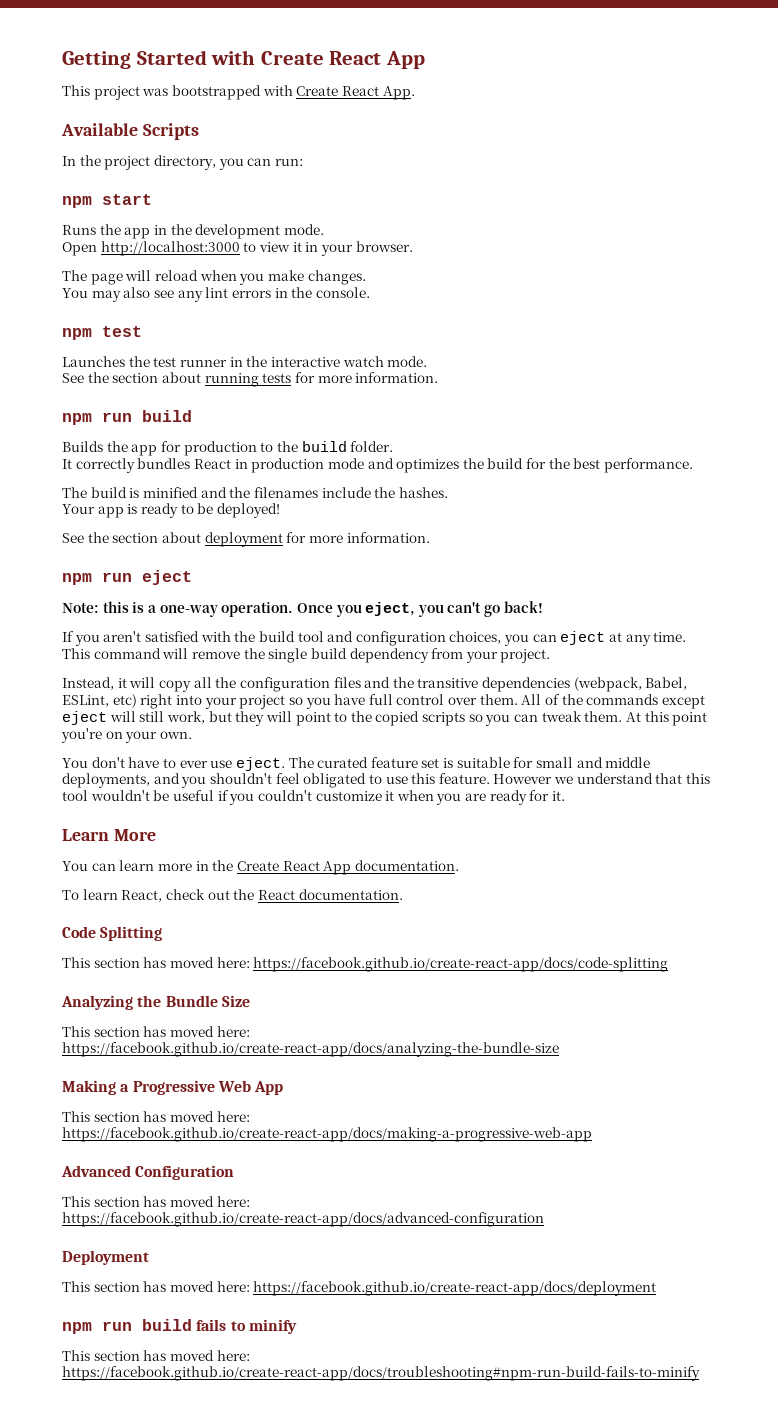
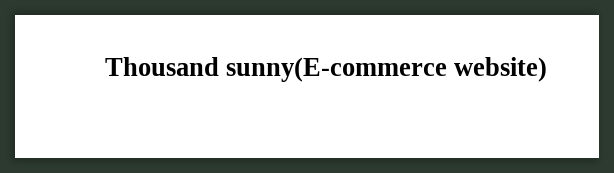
[62,50,425,69] [62,85,415,100] [61,123,199,140] [62,155,303,170] [62,194,152,208] [62,224,324,239] [62,241,413,256] [62,270,366,285] [62,287,370,302] [62,326,142,340] [62,356,428,367] [62,372,439,387] [62,410,192,425] [62,441,394,456] [62,458,694,473] [62,487,448,498] [62,503,280,518] [62,532,430,547] [62,570,192,585] [62,601,543,617] [62,631,687,646] [62,648,551,663] [62,677,688,692] [62,694,705,709] [62,711,708,726] [61,728,192,743] [62,757,651,771] [62,773,711,788] [62,790,566,805] [62,829,156,841] [62,860,459,875] [62,889,403,902] [62,926,163,941] [62,957,669,972] [61,995,250,1010] [62,1026,250,1037] [62,1042,559,1057] [62,1080,284,1095] [62,1111,250,1122] [62,1127,592,1142] [61,1165,235,1180] [62,1196,250,1207] [62,1212,544,1227] [62,1250,149,1265] [62,1281,657,1296] [62,1319,297,1334] [62,1350,250,1361] [62,1366,700,1381] Getting Started with Create React App // This project was bootstrapped with Create React App. // Available Scripts // In the project directory, you can run: // npm start // Runs the app in the development mode. // Open http://localhost:3000 to view it in your browser. // The page will reload when you make changes. // You may also see any lint errors in the console. // npm test // Launches the test runner in the interactive watch mode. // See the section about running tests for more information. // npm run build // Builds the app for production to the build folder. // It correctly bundles React in production mode and optimizes the build for the best performance. // The build is minified and the filenames include the hashes. // Your app is ready to be deployed! // See the section about deployment for more information. // npm run eject // Note: this is a one-way operation. Once you eject, you can't go back! // If you aren't satisfied with the build tool and configuration choices, you can eject at any time. This command will remove the single build dependency from your project. // Instead, it will copy all the configuration files and the transitive dependencies (webpack, Babel, ESLint, etc) right into your project so you have full control over them. All of the commands except eject will still work, but they will point to the copied scripts so you can tweak them. At this point you're on your own. // You don't have to ever use eject. The curated feature set is suitable for small and middle deployments, and you shouldn't feel obligated to use this feature. However we understand that this tool wouldn't be useful if you couldn't customize it when you are ready for it. // Learn More // You can learn more in the Create React App documentation. // To learn React, check out the React documentation. // Code Splitting // This section has moved here: https://facebook.github.io/create-react-app/docs/code-splitting // Analyzing the Bundle Size // This section has moved here: https://facebook.github.io/create-react-app/docs/analyzing-the-bundle-size // Making a Progressive Web App // This section has moved here: https://facebook.github.io/create-react-app/docs/making-a-progressive-web-app // Advanced Configuration // This section has moved here: https://facebook.github.io/create-react-app/docs/advanced-configuration // Deployment // This section has moved here: https://facebook.github.io/create-react-app/docs/deployment // npm run build fails to minify // This section has moved here: https://facebook.github.io/create-react-app/docs/troubleshooting#npm-run-build-fails-to-minify -> [105,57,548,82] Thousand sunny(E-commerce website)

